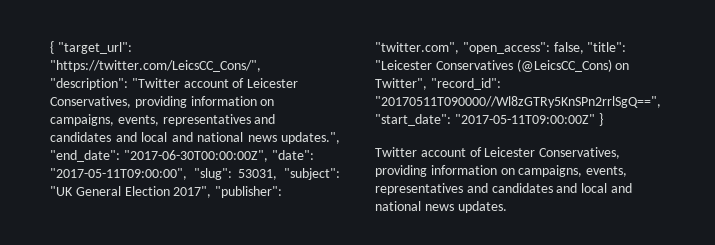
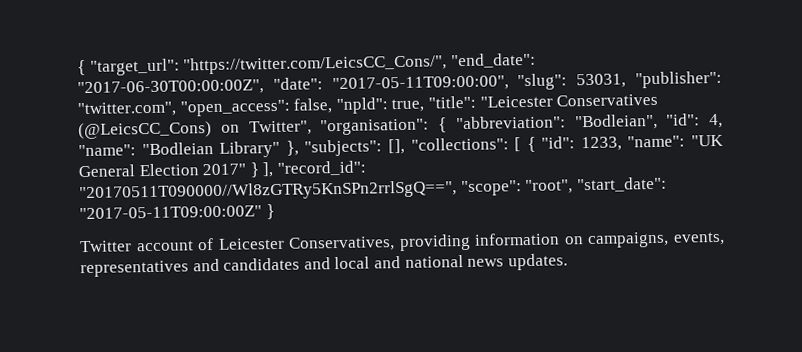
[50,78,299,90] [50,96,275,108] [50,114,276,126] [50,132,340,144] "description": "Twitter account of Leicester Conservatives, providing information on campaigns, events, representatives and candidates and local and national news updates.", -> (448, 64) none
[284,168,340,180] [50,186,212,198] "subject": "UK General Election 2017", -> (627, 81) none
(584, 48) none -> [335,97,425,115] "npld": true,
[430,78,501,90] [375,96,661,108] "record_id": "20170511T090000//Wl8zGTRy5KnSPn2rrlSgQ==", -> [320,113,723,136] [78,134,724,158] [78,160,366,178] [79,179,574,203] "organisation": { "abbreviation": "Bodleian", "id": 4, "name": "Bodleian Library" }, "subjects": [], "collections": [ { "id": 1233, "name": "UK General Election 2017" } ], "record_id": "20170511T090000//Wl8zGTRy5KnSPn2rrlSgQ==", "scope": "root",

